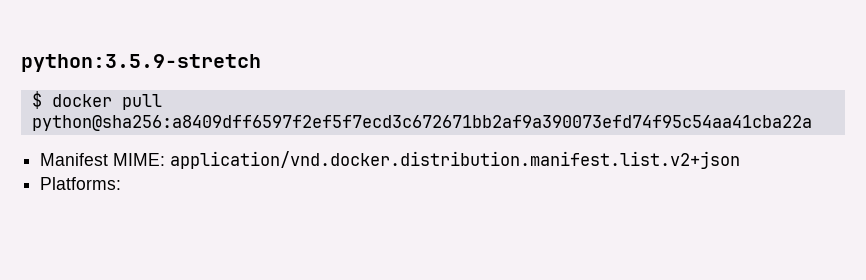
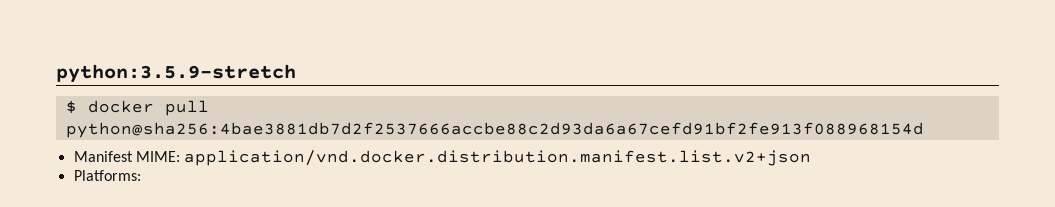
[31,115,812,131] python@sha256:a8409dff6597f2ef5f7ecd3c672671bb2af9a390073efd74f95c54aa41cba22a -> [65,122,924,138] python@sha256:4bae3881db7d2f2537666accbe88c2d93da6a67cefd91bf2fe913f088968154d

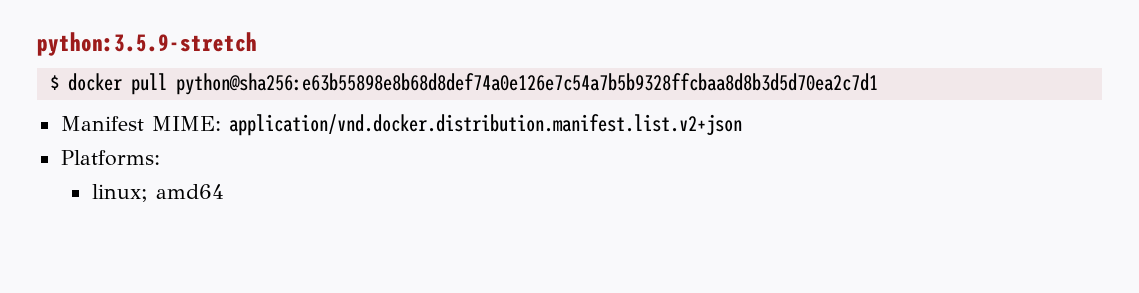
[65,122,924,138] python@sha256:4bae3881db7d2f2537666accbe88c2d93da6a67cefd91bf2fe913f088968154d -> [175,73,878,95] python@sha256:e63b55898e8b68d8def74a0e126e7c54a7b5b9328ffcbaa8d8b3d5d70ea2c7d1
(141, 175) none -> [91,184,224,202] // linux; amd64

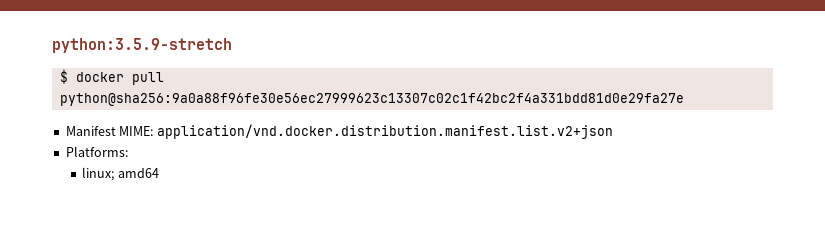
[175,73,878,95] python@sha256:e63b55898e8b68d8def74a0e126e7c54a7b5b9328ffcbaa8d8b3d5d70ea2c7d1 -> [59,93,684,106] python@sha256:9a0a88f96fe30e56ec27999623c13307c02c1f42bc2f4a331bdd81d0e29fa27e

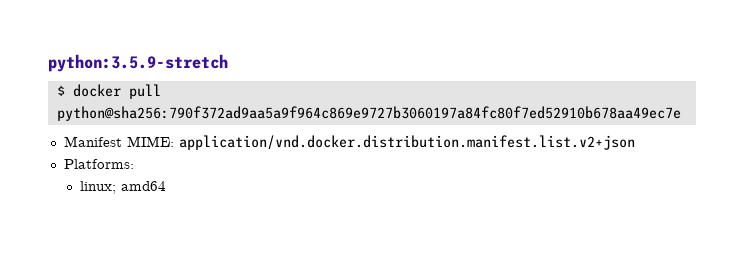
[59,93,684,106] python@sha256:9a0a88f96fe30e56ec27999623c13307c02c1f42bc2f4a331bdd81d0e29fa27e -> [56,106,681,121] python@sha256:790f372ad9aa5a9f964c869e9727b3060197a84fc80f7ed52910b678aa49ec7e

